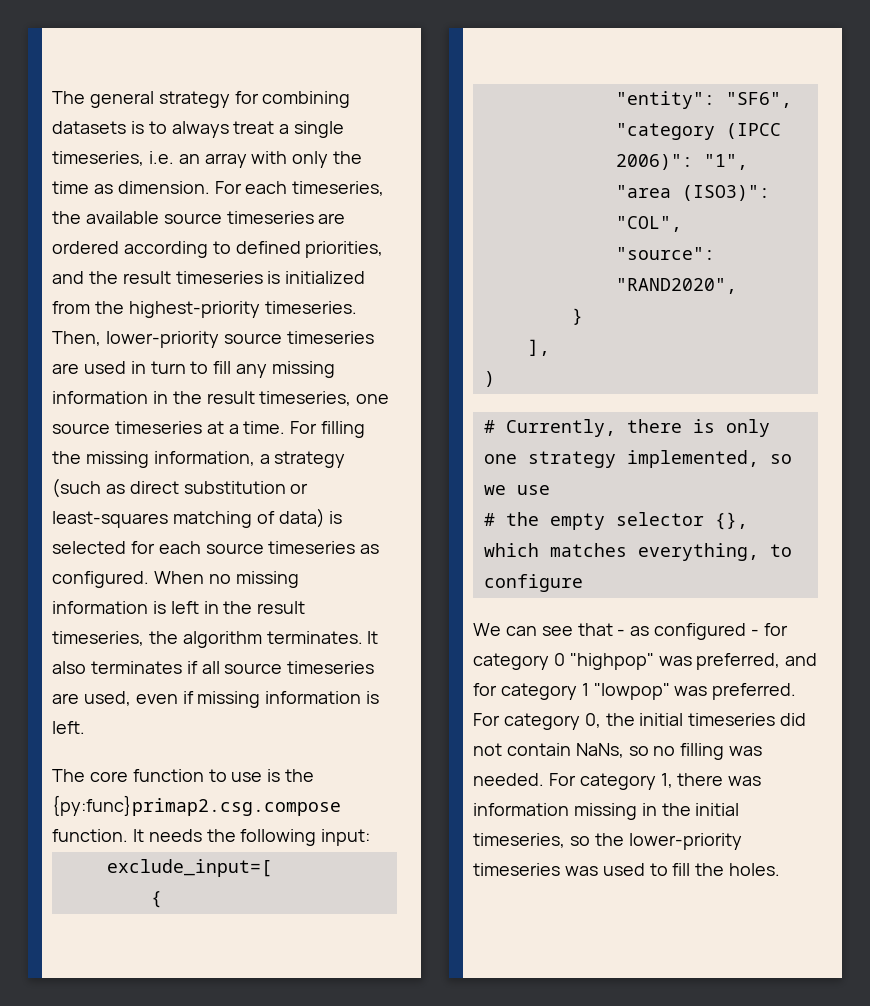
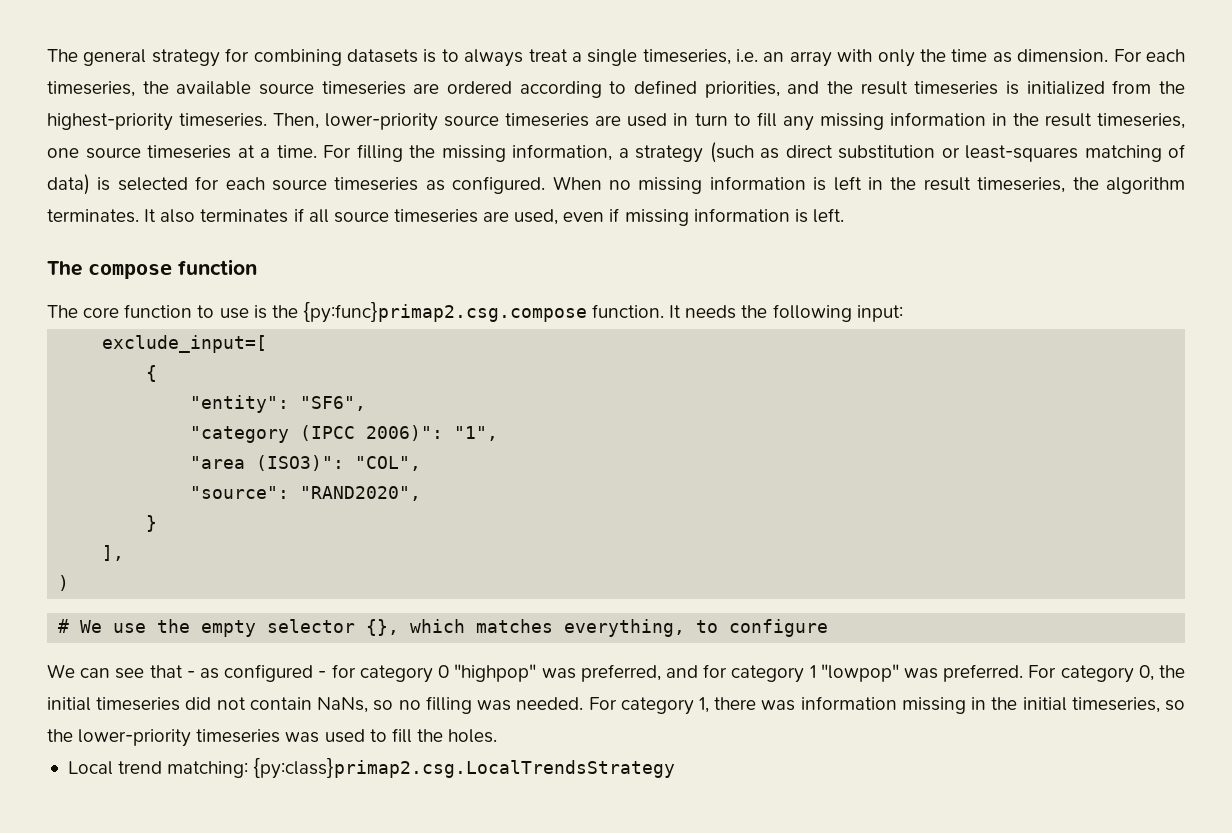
(85, 727) none -> [47,259,257,279] // The compose function
[505,419,770,437] [483,450,792,468] [483,485,550,495] [483,513,495,526] Currently, there is only one strategy implemented, so we use // # -> [80,620,147,633] We use
(781, 869) none -> [67,758,676,779] // Local trend matching: {py:class}primap2.csg.LocalTrendsStrategy

